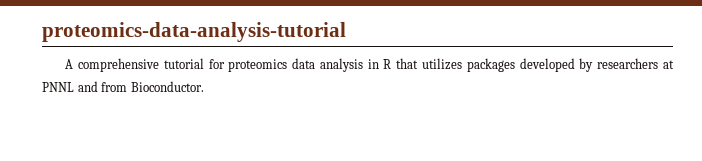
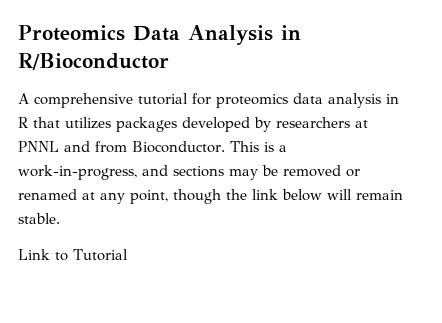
[42,22,346,42] proteomics-data-analysis-tutorial -> [18,25,301,45] [18,53,169,70] Proteomics Data Analysis in R/Bioconductor
(204, 86) none -> [229,141,287,152] [18,165,360,180] [18,189,403,204] [18,213,60,224] [18,249,128,261] This is a work-in-progress, and sections may be removed or renamed at any point, though the link below will remain stable. // Link to Tutorial

